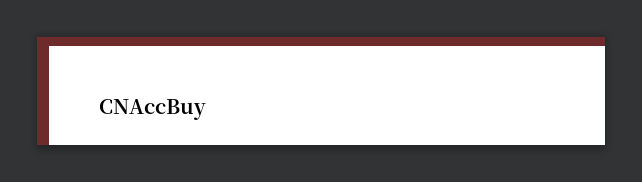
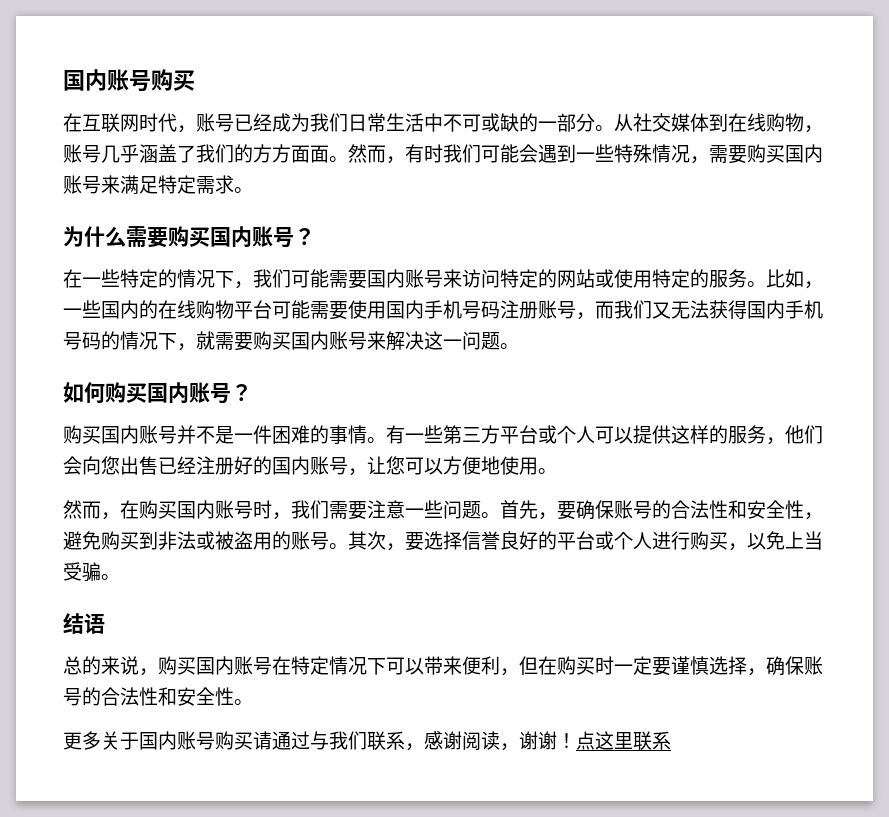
[99,99,206,120] CNAccBuy -> [63,69,195,92] [63,113,823,133] [63,144,823,164] [63,175,253,194] [63,226,315,248] [63,269,823,289] [63,300,823,320] [63,331,519,351] [63,382,252,404] [63,425,823,445] [63,456,557,476] [63,500,823,520] [63,531,823,551] [63,562,120,582] [63,613,105,634] [63,656,823,676] [63,687,253,706] [63,731,671,751] 国内账号购买 // 在互联网时代，账号已经成为我们日常生活中不可或缺的一部分。从社交媒体到在线购物，账号几乎涵盖了我们的方方面面。然而，有时我们可能会遇到一些特殊情况，需要购买国内账号来满足特定需求。 // 为什么需要购买国内账号？ // 在一些特定的情况下，我们可能需要国内账号来访问特定的网站或使用特定的服务。比如，一些国内的在线购物平台可能需要使用国内手机号码注册账号，而我们又无法获得国内手机号码的情况下，就需要购买国内账号来解决这一问题。 // 如何购买国内账号？ // 购买国内账号并不是一件困难的事情。有一些第三方平台或个人可以提供这样的服务，他们会向您出售已经注册好的国内账号，让您可以方便地使用。 // 然而，在购买国内账号时，我们需要注意一些问题。首先，要确保账号的合法性和安全性，避免购买到非法或被盗用的账号。其次，要选择信誉良好的平台或个人进行购买，以免上当受骗。 // 结语 // 总的来说，购买国内账号在特定情况下可以带来便利，但在购买时一定要谨慎选择，确保账号的合法性和安全性。 // 更多关于国内账号购买请通过与我们联系，感谢阅读，谢谢！点这里联系

